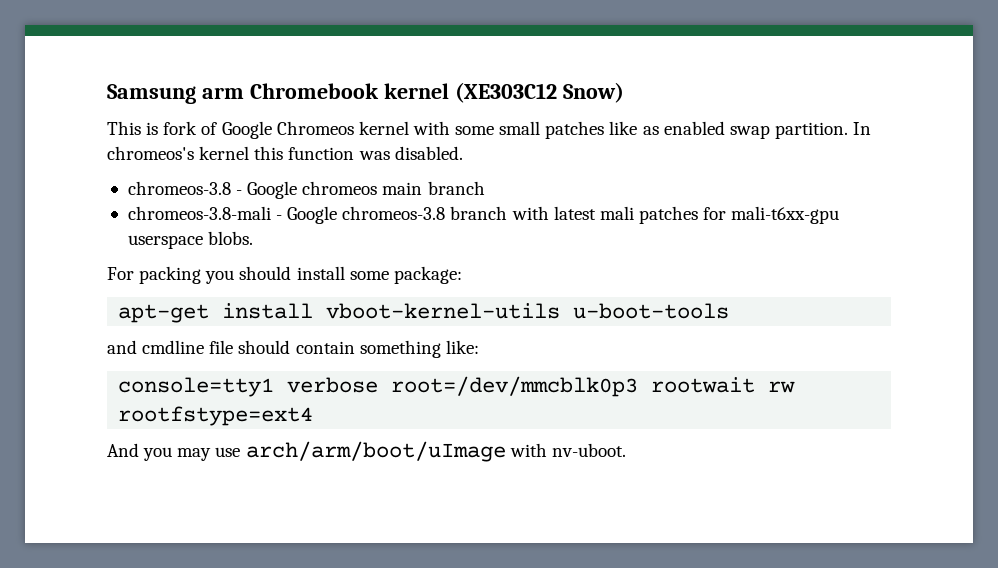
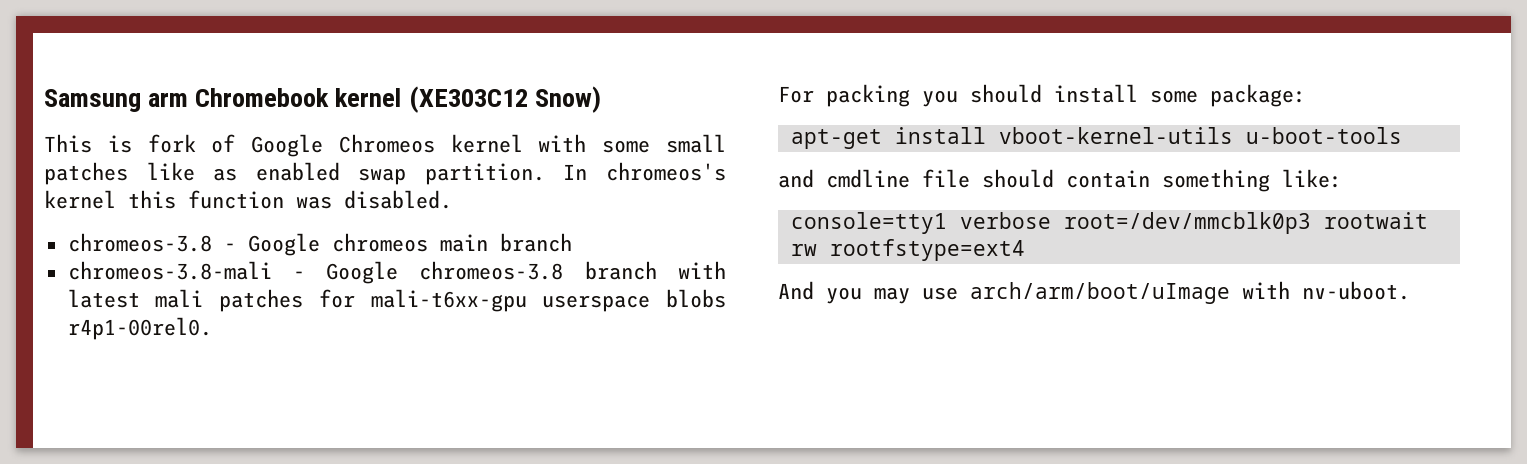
[208,231,254,245] blobs. -> [666,289,727,308] [67,317,212,340] blobs r4p1-00rel0.

